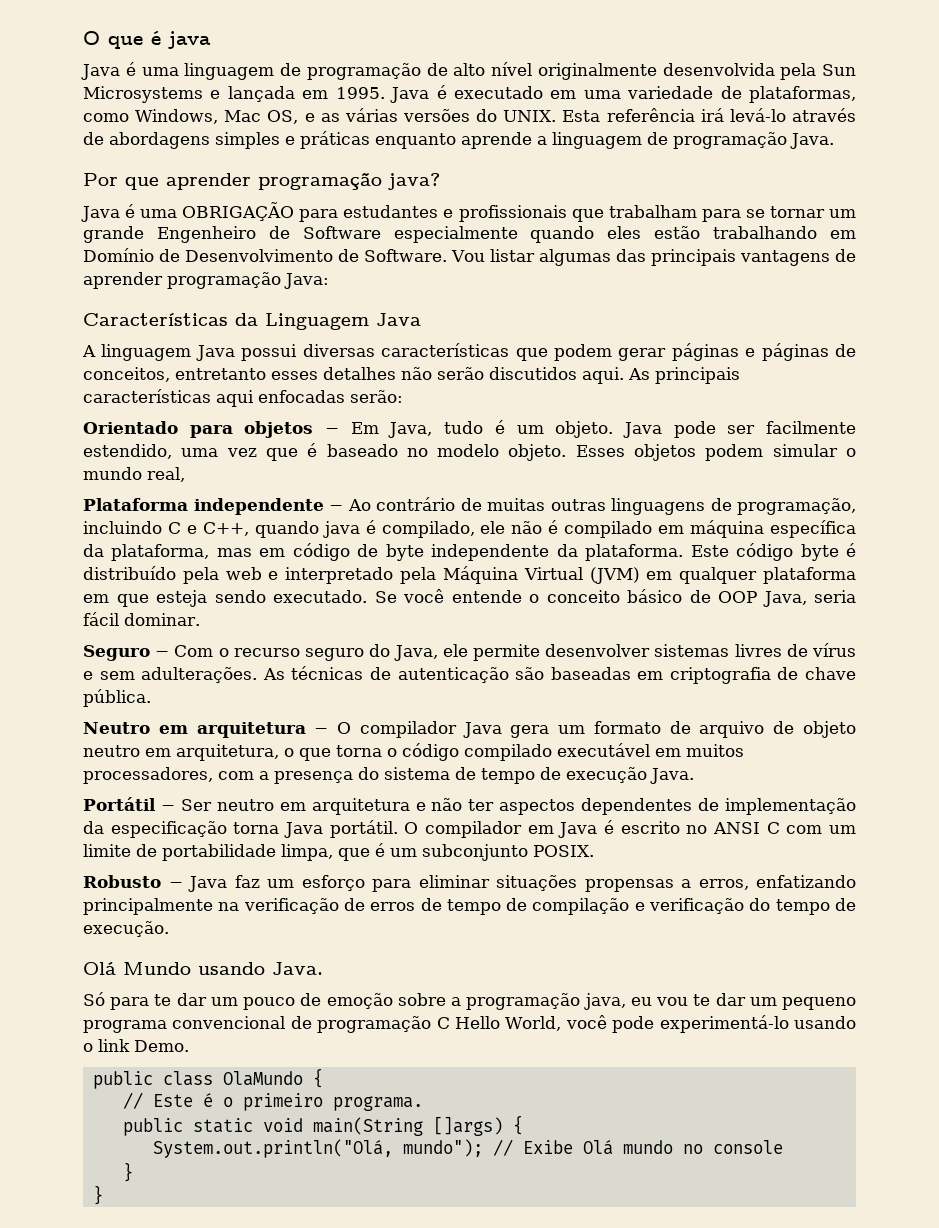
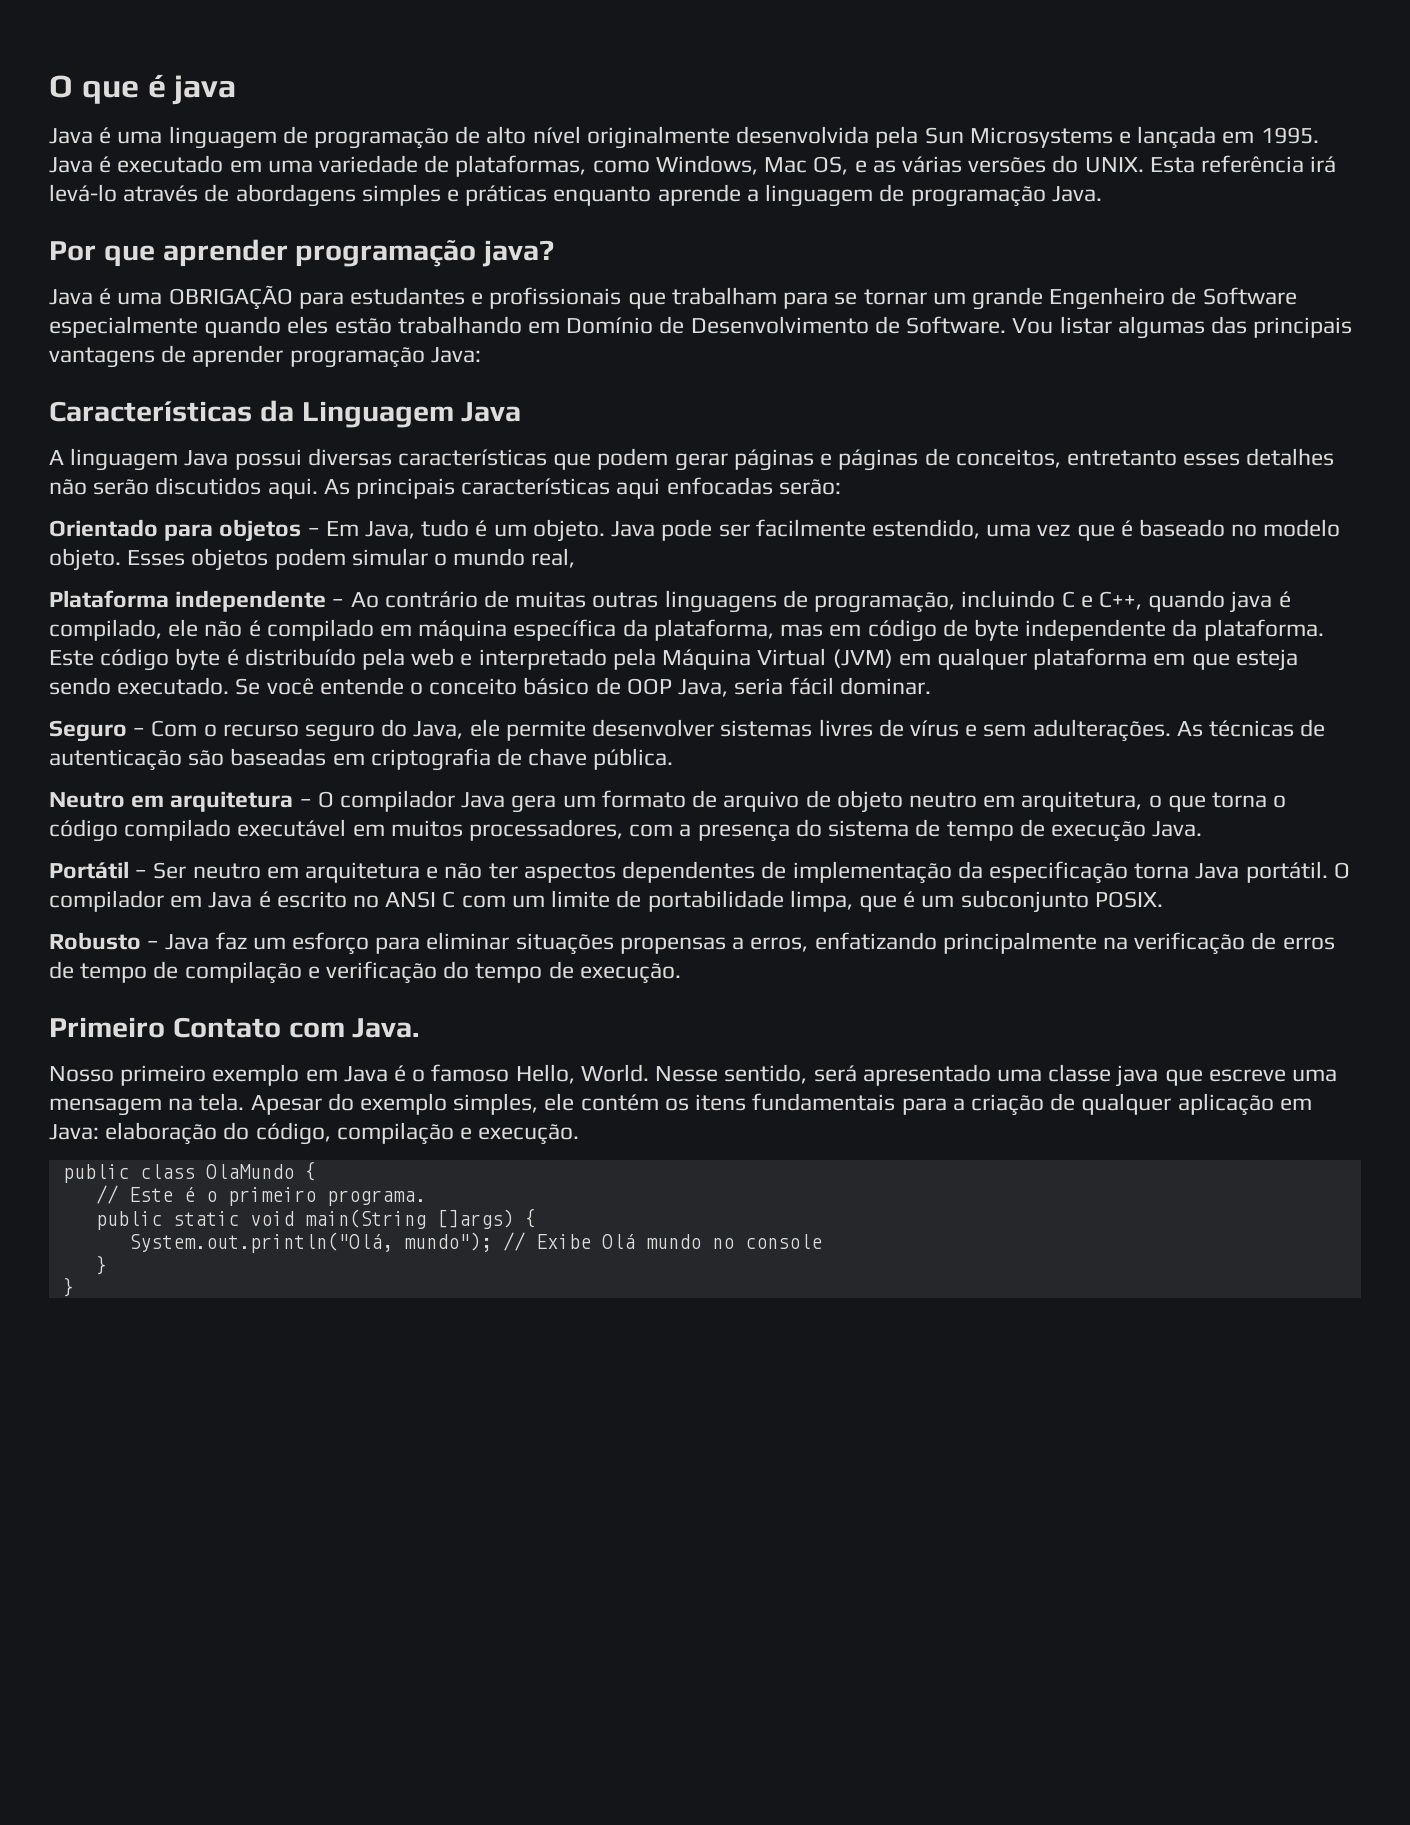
[83,962,323,975] [83,992,857,1010] [83,1015,856,1033] [83,1039,189,1052] Olá Mundo usando Java. // Só para te dar um pouco de emoção sobre a programação java, eu vou te dar um pequeno programa convencional de programação C Hello World, você pode experimentá-lo usando o link Demo. -> [49,1017,420,1038] [49,1064,1337,1087] [49,1093,1312,1116] [49,1122,580,1145] Primeiro Contato com Java. // Nosso primeiro exemplo em Java é o famoso Hello, World. Nesse sentido, será apresentado uma classe java que escreve uma mensagem na tela. Apesar do exemplo simples, ele contém os itens fundamentais para a criação de qualquer aplicação em Java: elaboração do código, compilação e execução.

